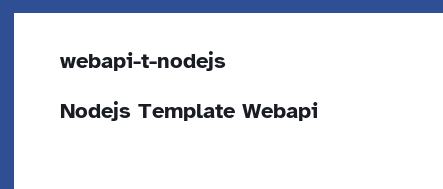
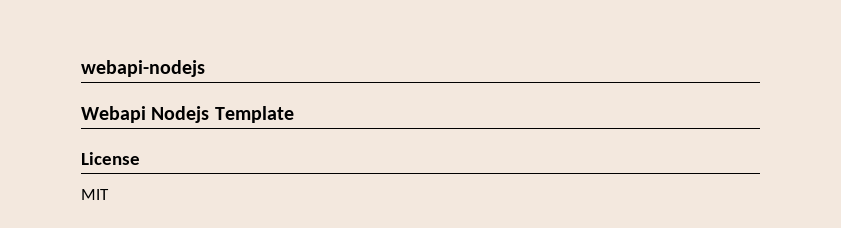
[60,51,226,71] webapi-t-nodejs // -> [81,60,205,77] [81,106,146,123] webapi-nodejs // Webapi
[242,102,318,121] Webapi -> [81,152,140,165] [81,189,109,200] // License // MIT

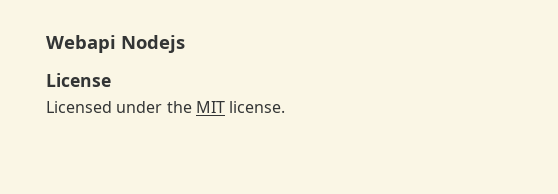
[81,60,205,77] webapi-nodejs // -> (46, 44) none
[214,106,294,123] Template -> (185, 44) none
[81,189,109,200] MIT -> [46,101,286,113] Licensed under the MIT license.

